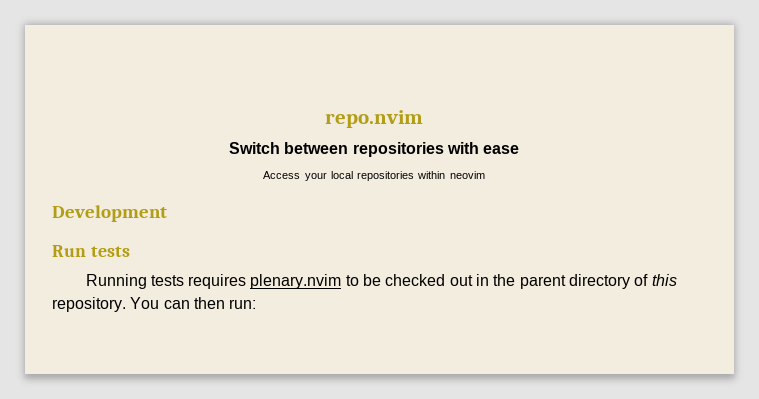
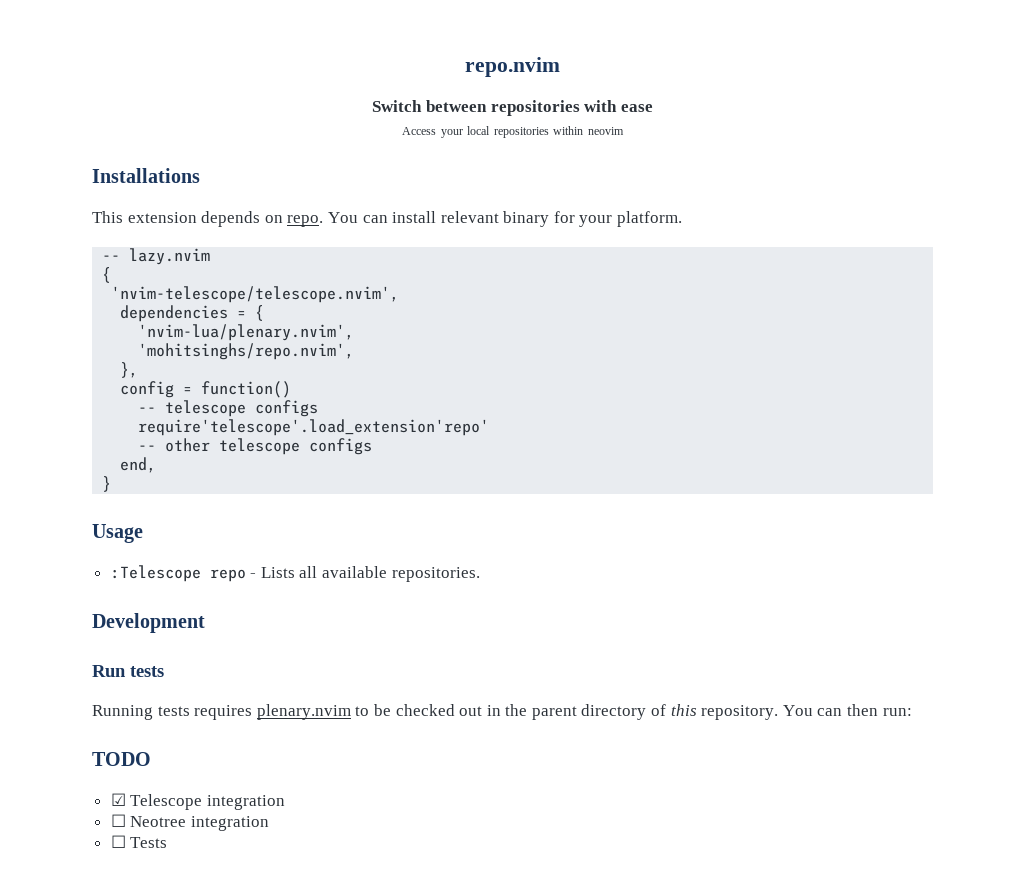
(485, 175) none -> [92,168,200,183] [92,211,683,227] [102,248,211,265] [102,267,112,283] [111,286,400,303] [120,305,265,322] [138,324,355,341] [138,343,355,360] [120,362,139,378] [120,381,292,398] [138,400,319,417] [138,419,490,436] [138,438,373,455] [120,457,157,473] [102,476,112,492] [92,524,143,543] [110,565,480,582] // Installations // This extension depends on repo. You can install relevant binary for your platform. // -- lazy.nvim // { // 'nvim-telescope/telescope.nvim', // dependencies = { // 'nvim-lua/plenary.nvim', // 'mohitsinghs/repo.nvim', // }, // config = function() // -- telescope configs // require'telescope'.load_extension'repo' // -- other telescope configs // end, // } // Usage // :Telescope repo - Lists all available repositories.
(257, 304) none -> [92,752,151,766] [110,793,285,810] [110,814,269,831] [110,835,168,848] // TODO // ☑ Telescope integration // ☐ Neotree integration // ☐ Tests

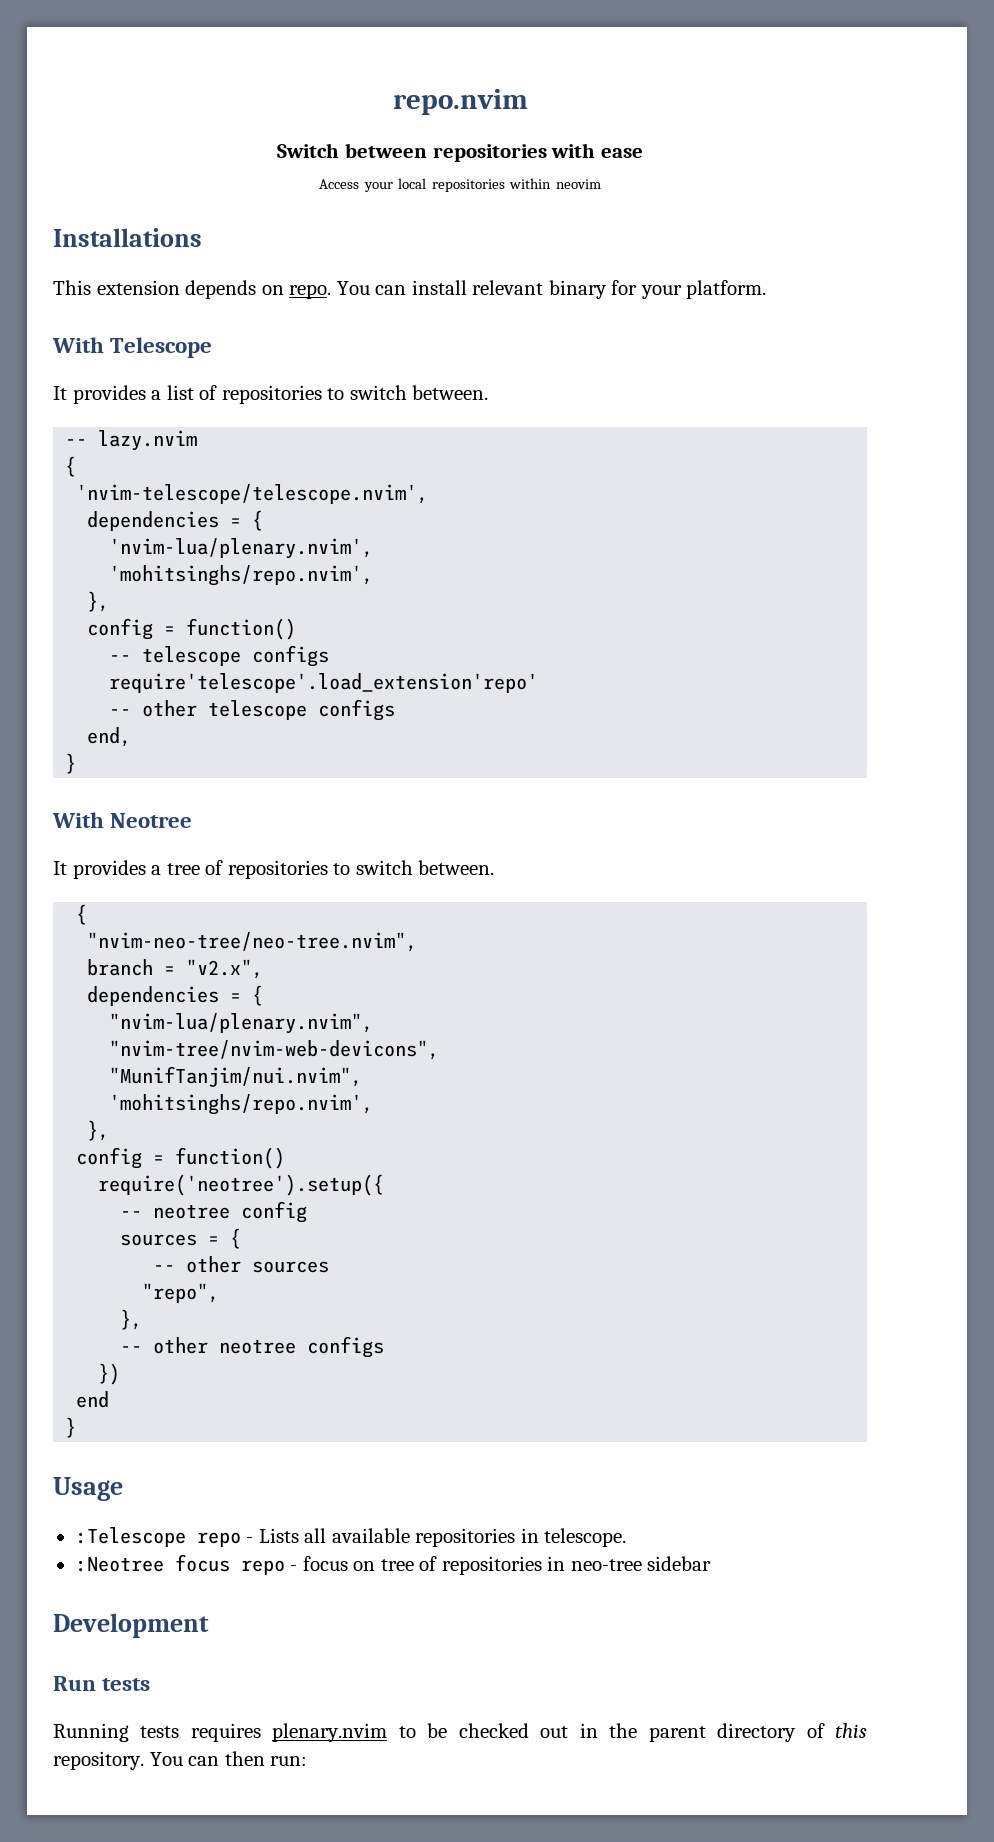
(683, 219) none -> [52,337,213,358] [53,385,489,404] // With Telescope // It provides a list of repositories to switch between.
(112, 484) none -> [52,812,193,828] [53,860,495,879] [76,904,88,925] [87,932,418,952] [87,959,264,979] [87,985,264,1006] [109,1013,374,1034] [109,1040,440,1060] [109,1066,363,1087] [109,1094,374,1115] [87,1120,110,1141] [76,1147,286,1169] [98,1174,385,1196] [120,1201,308,1223] [120,1228,242,1249] [153,1256,330,1273] [142,1283,220,1303] [120,1309,143,1330] [120,1336,385,1358] [98,1363,121,1385] [76,1391,110,1408] [65,1417,77,1438] // With Neotree // It provides a tree of repositories to switch between. // { // "nvim-neo-tree/neo-tree.nvim", // branch = "v2.x", // dependencies = { // "nvim-lua/plenary.nvim", // "nvim-tree/nvim-web-devicons", // "MunifTanjim/nui.nvim", // 'mohitsinghs/repo.nvim', // }, // config = function() // require('neotree').setup({ // -- neotree config // sources = { // -- other sources // "repo", // }, // -- other neotree configs // }) // end // }
[391,567,480,582] repositories. -> [415,1528,627,1547] [75,1554,712,1575] repositories in telescope. // :Neotree focus repo - focus on tree of repositories in neo-tree sidebar
[92,752,151,766] [110,793,285,810] [110,814,269,831] [110,835,168,848] // TODO // ☑ Telescope integration // ☐ Neotree integration // ☐ Tests -> (308, 1761) none

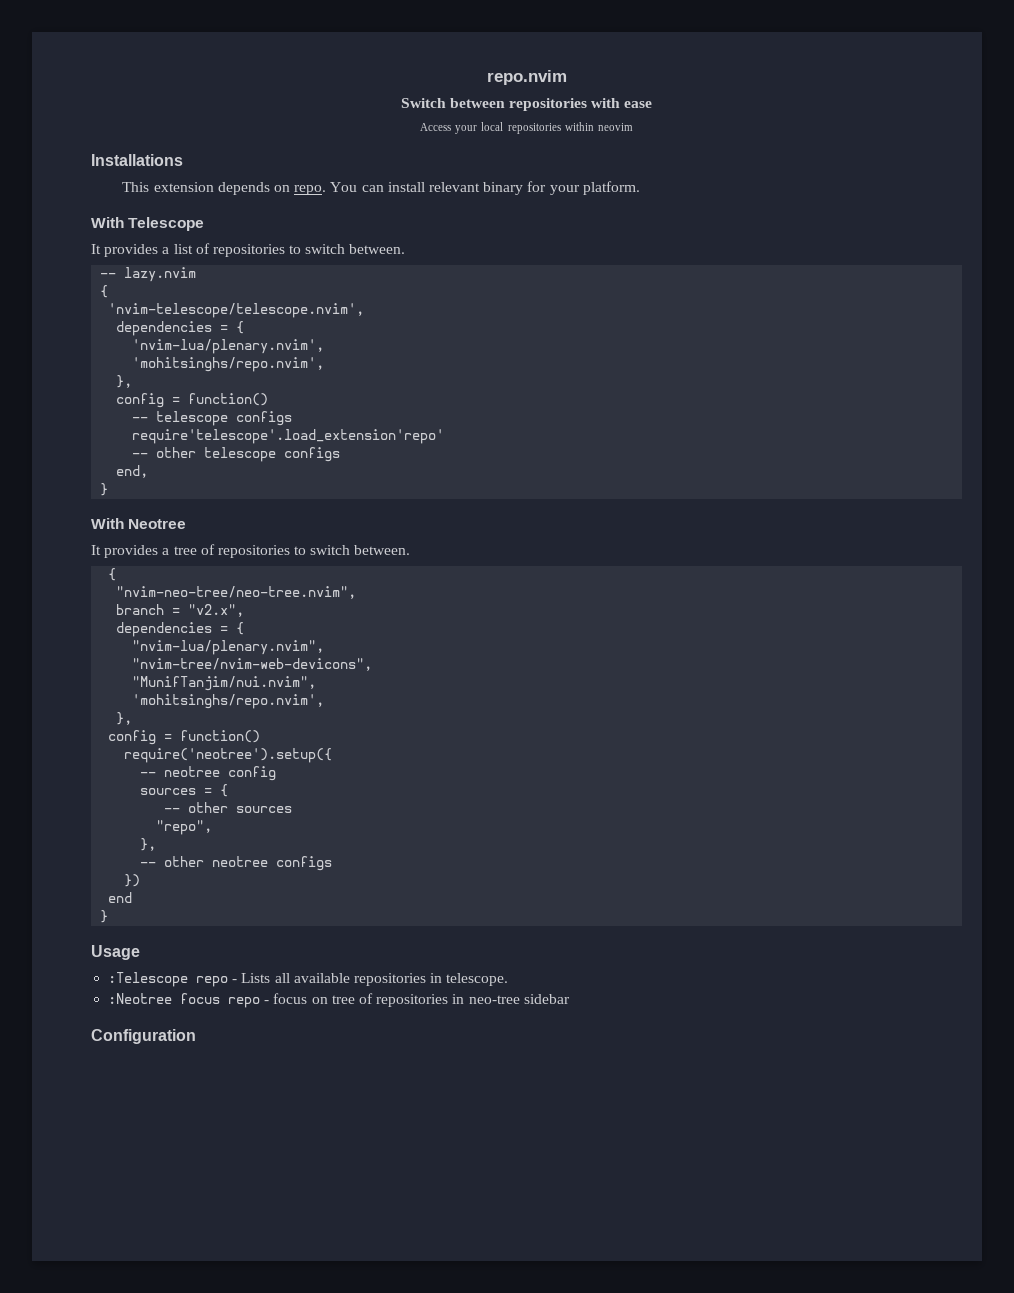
[53,1613,209,1638] [53,1676,151,1691] [53,1723,867,1742] [53,1751,308,1770] Development // Run tests // Running tests requires plenary.nvim to be checked out in the parent directory of this repository. You can then run: -> [91,1029,196,1044] Configuration

